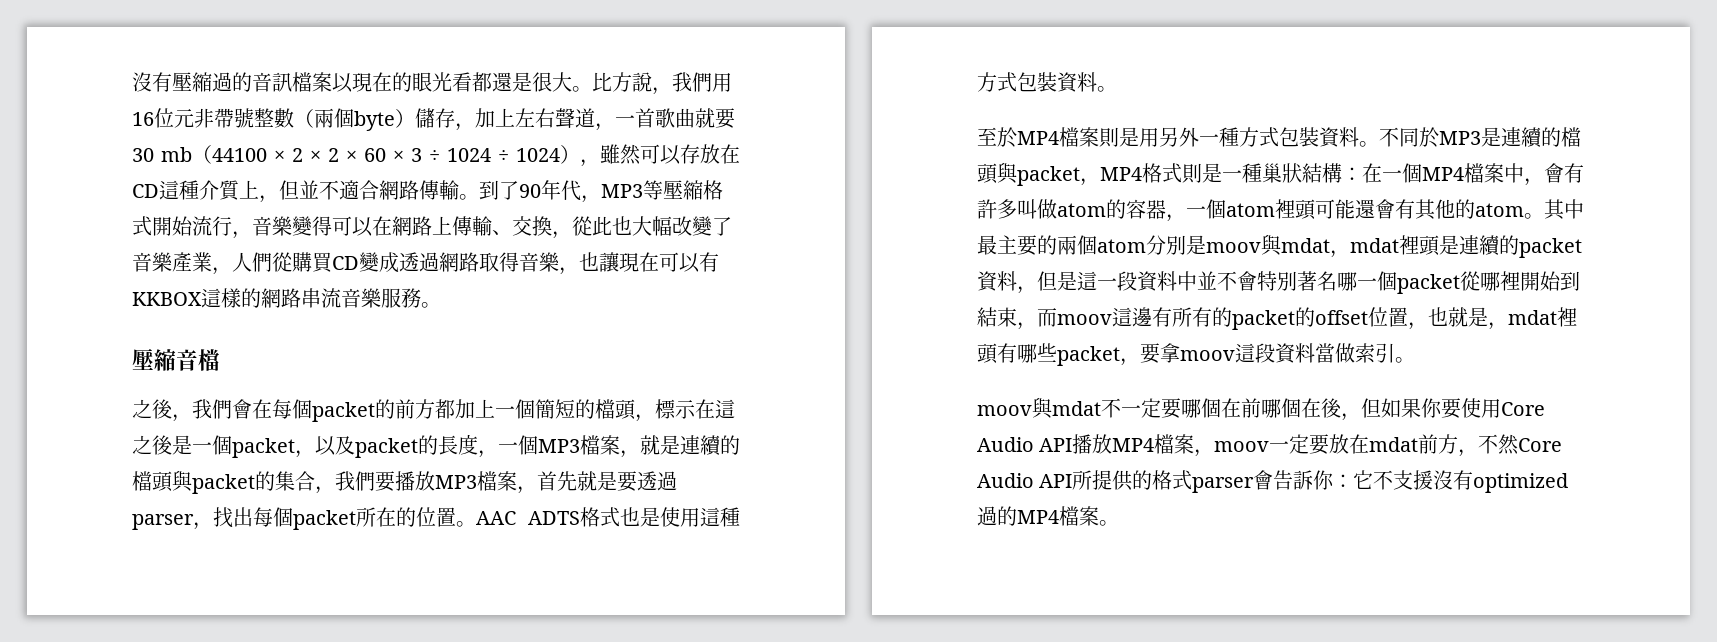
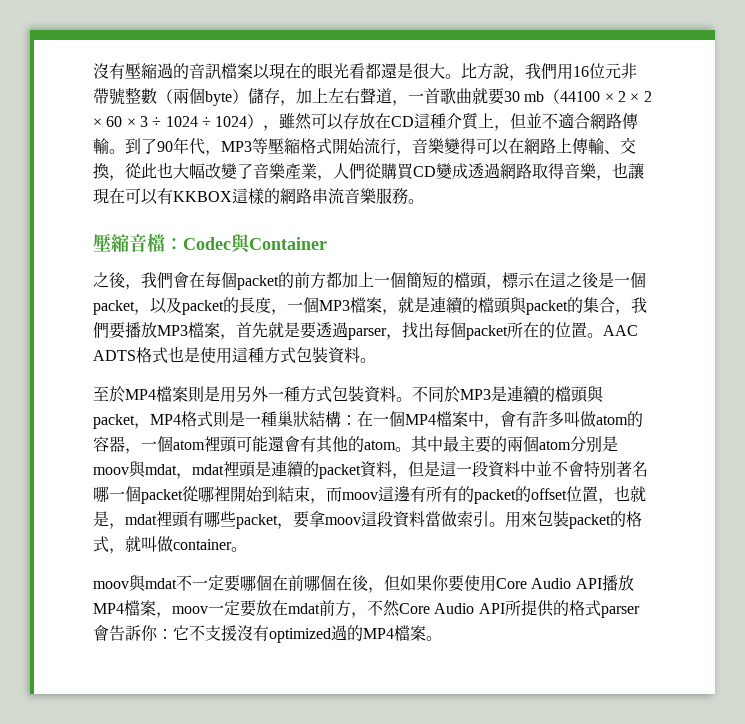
(220, 360) none -> [165,234,327,254] ：Codec與Container
(1415, 360) none -> [505,511,642,529] [93,536,247,554] 用來包裝packet的格式，就叫做container。

